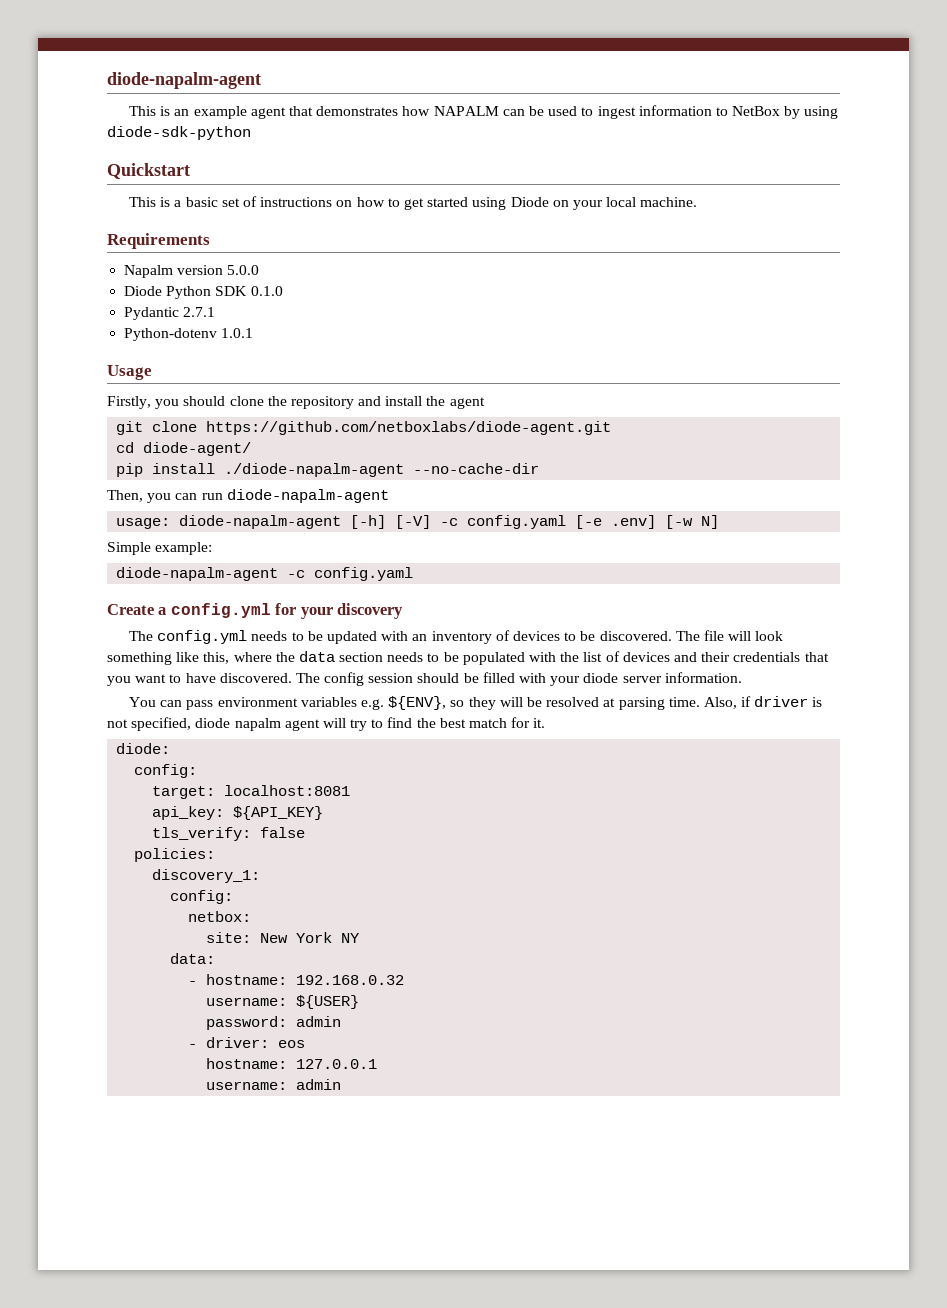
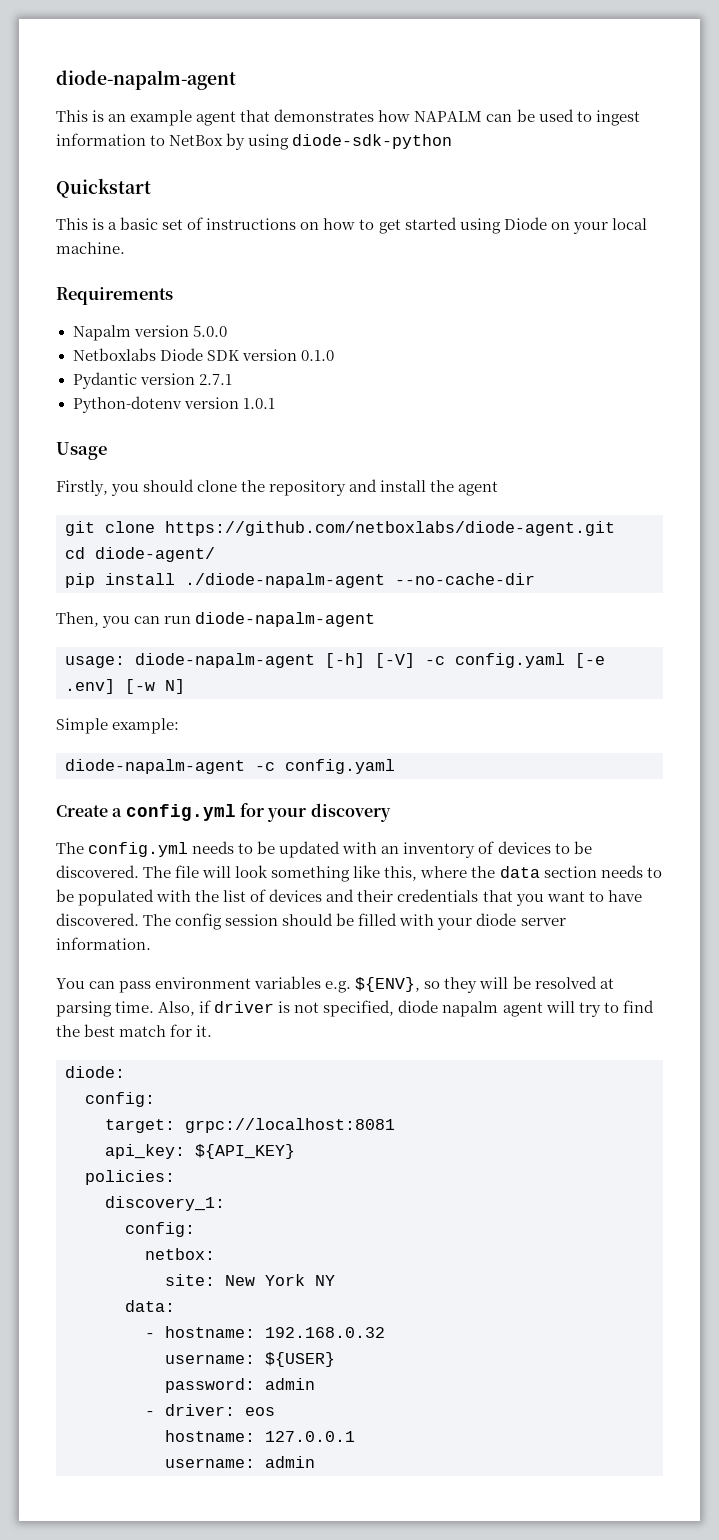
[124,286,248,299] Diode Python SDK -> [72,348,297,361] Netboxlabs Diode SDK version
(180, 313) none -> [139,373,195,385] version
(218, 334) none -> [183,397,239,409] version
[224,785,351,796] localhost:8081 -> [185,1118,395,1133] grpc://localhost:8081
[152,827,306,841] // tls_verify: false -> (295, 1151) none

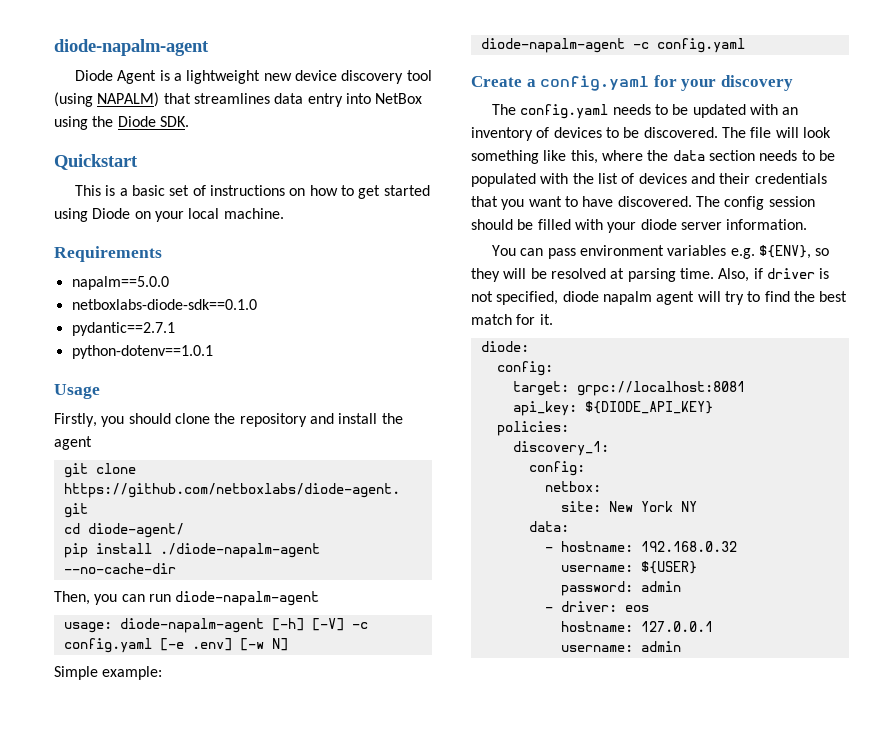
[56,70,236,90] [56,109,640,126] [56,133,453,150] diode-napalm-agent // This is an example agent that demonstrates how NAPALM can be used to ingest information to NetBox by using diode-sdk-python -> [54,39,209,56] [75,70,432,84] [54,92,423,107] [54,116,189,130] diode-napalm-agent // Diode Agent is a lightweight new device discovery tool (using NAPALM) that streamlines data entry into NetBox using the Diode SDK.
[72,325,227,341] [72,348,334,361] [72,372,232,389] [72,396,275,413] Napalm version 5.0.0 // Netboxlabs Diode SDK version 0.1.0 // Pydantic version 2.7.1 // Python-dotenv version 1.0.1 -> [71,276,169,290] [71,299,257,310] [71,322,175,336] [71,345,213,359] napalm==5.0.0 // netboxlabs-diode-sdk==0.1.0 // pydantic==2.7.1 // python-dotenv==1.0.1
[125,804,236,821] config.yml -> [540,75,650,91] config.yaml
[88,842,189,857] config.yml -> [520,104,609,119] config.yaml
[195,1144,295,1159] ${API_KEY} -> [584,401,713,414] ${DIODE_API_KEY}

